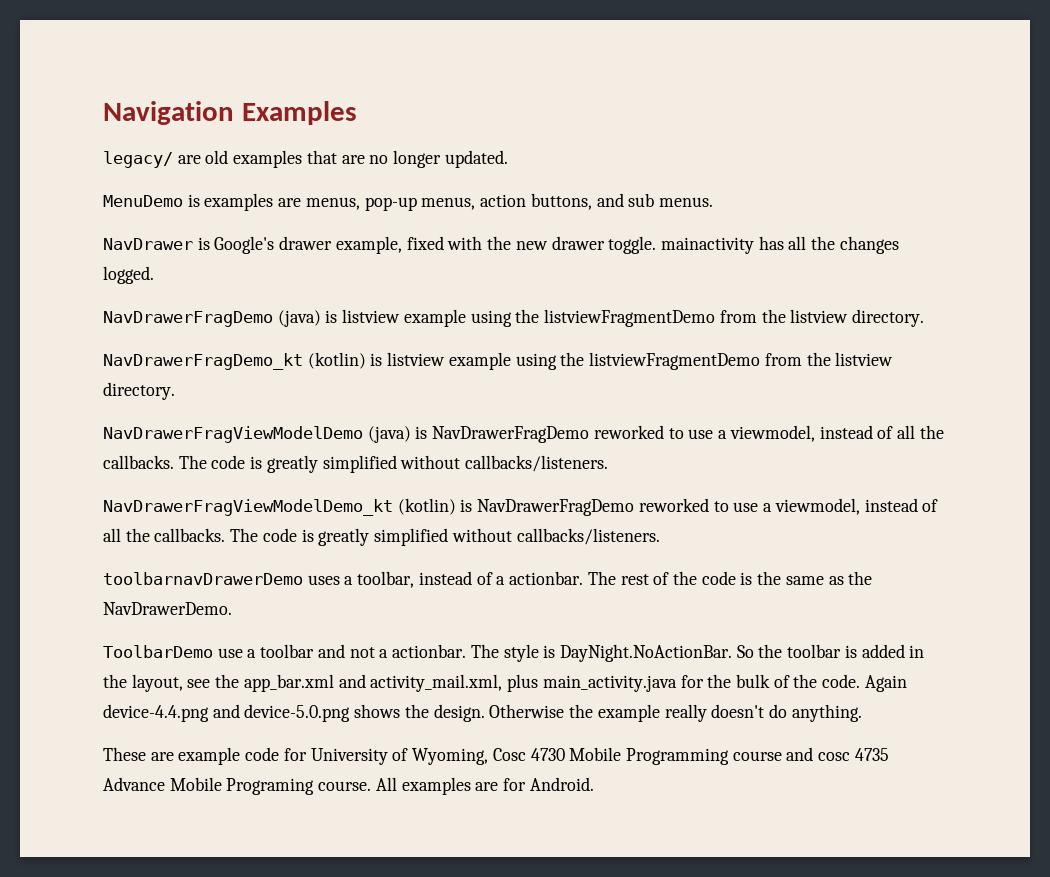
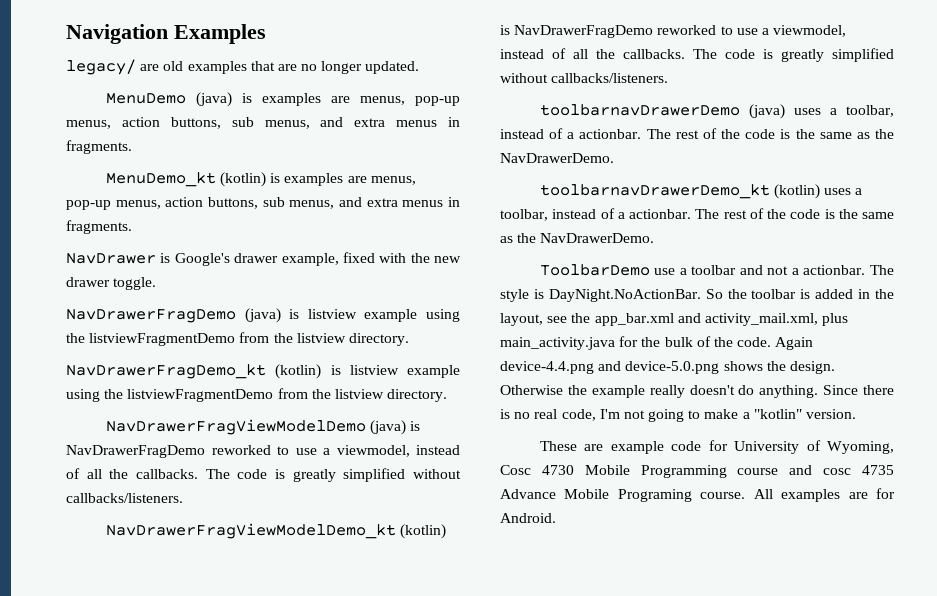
[187,193,713,211] is examples are menus, pop-up menus, action buttons, and sub menus. -> [195,92,461,107] [66,117,460,129] [66,140,132,154] [105,172,416,187] [66,197,460,210] [66,220,132,234] (java) is examples are menus, pop-up menus, action buttons, sub menus, and extra menus in fragments. // MenuDemo_kt (kotlin) is examples are menus, pop-up menus, action buttons, sub menus, and extra menus in fragments.
[660,236,899,254] [103,266,154,284] mainactivity has all the changes logged. -> (157, 283) none
(303, 578) none -> [748,104,894,119] [500,128,894,139] [500,153,614,163] [539,184,820,199] (java) uses a toolbar, instead of a actionbar. The rest of the code is the same as the NavDrawerDemo. // toolbarnavDrawerDemo_kt (kotlin)
(862, 713) none -> [823,385,894,395] [500,409,857,422] Since there is no real code, I'm not going to make a "kotlin" version.

